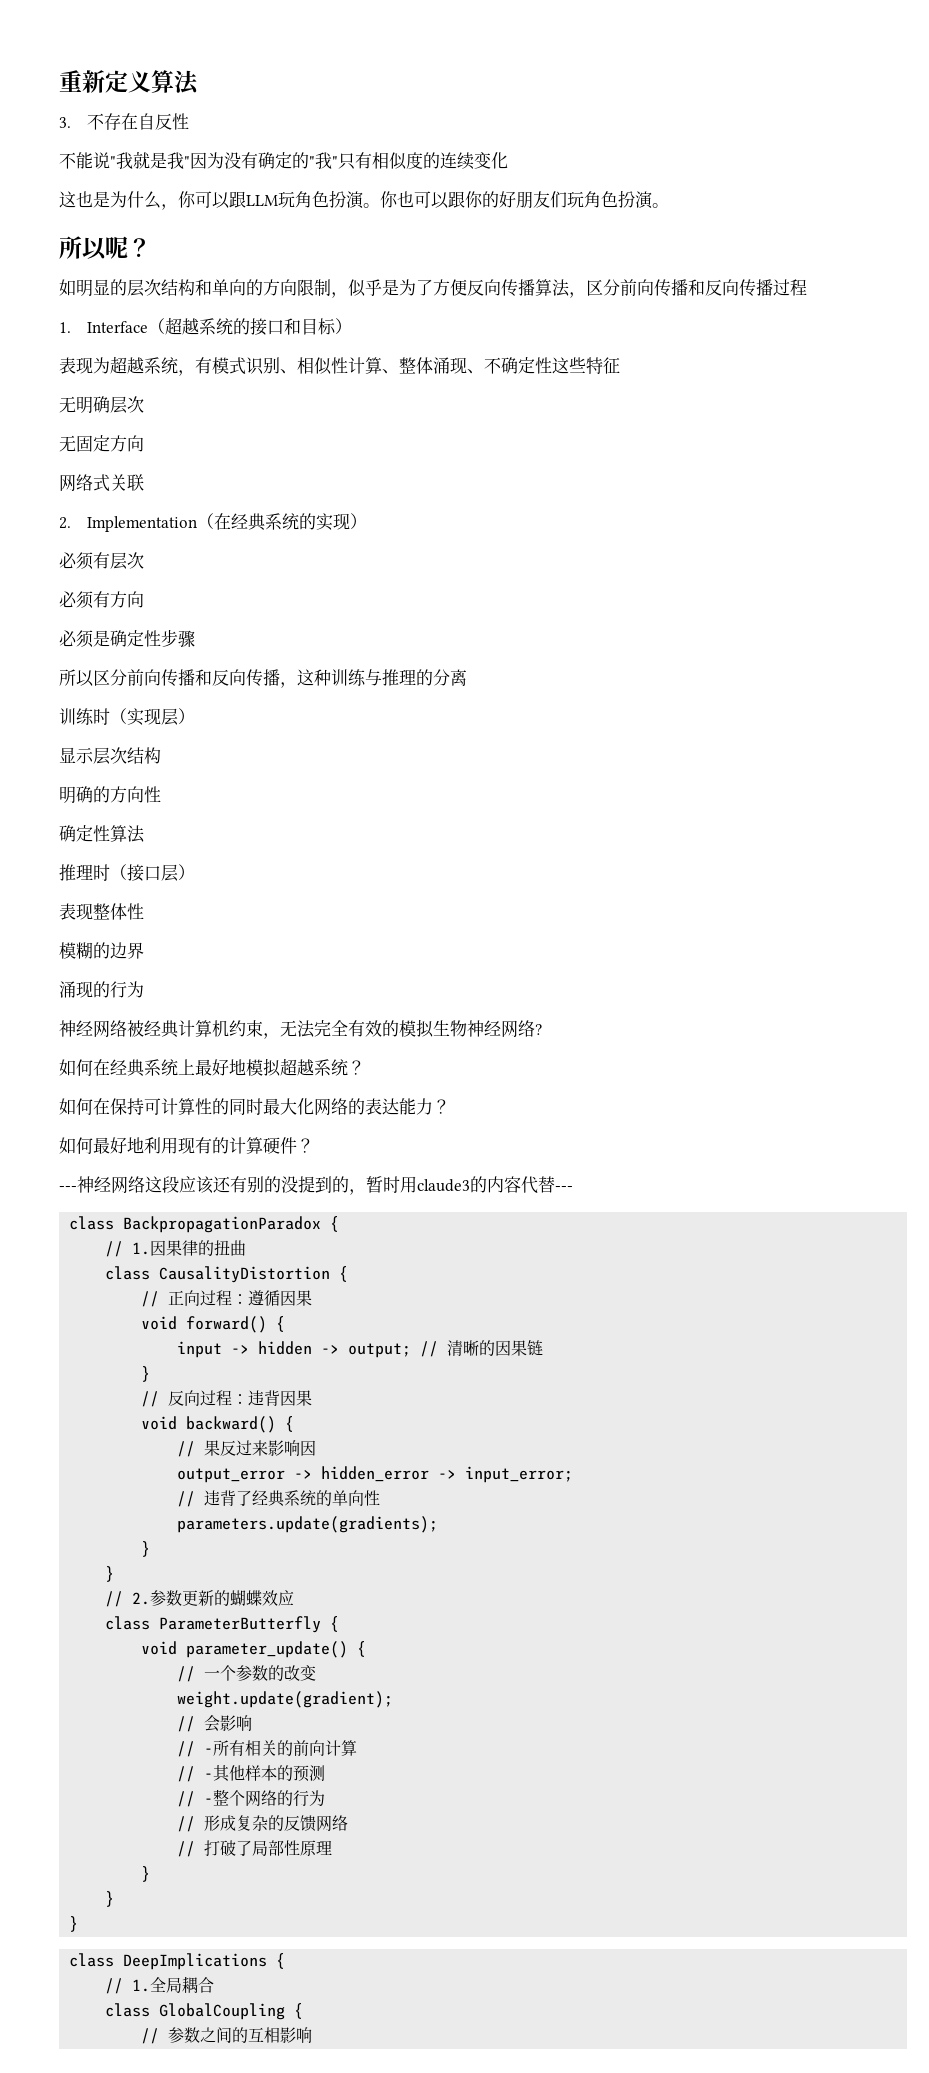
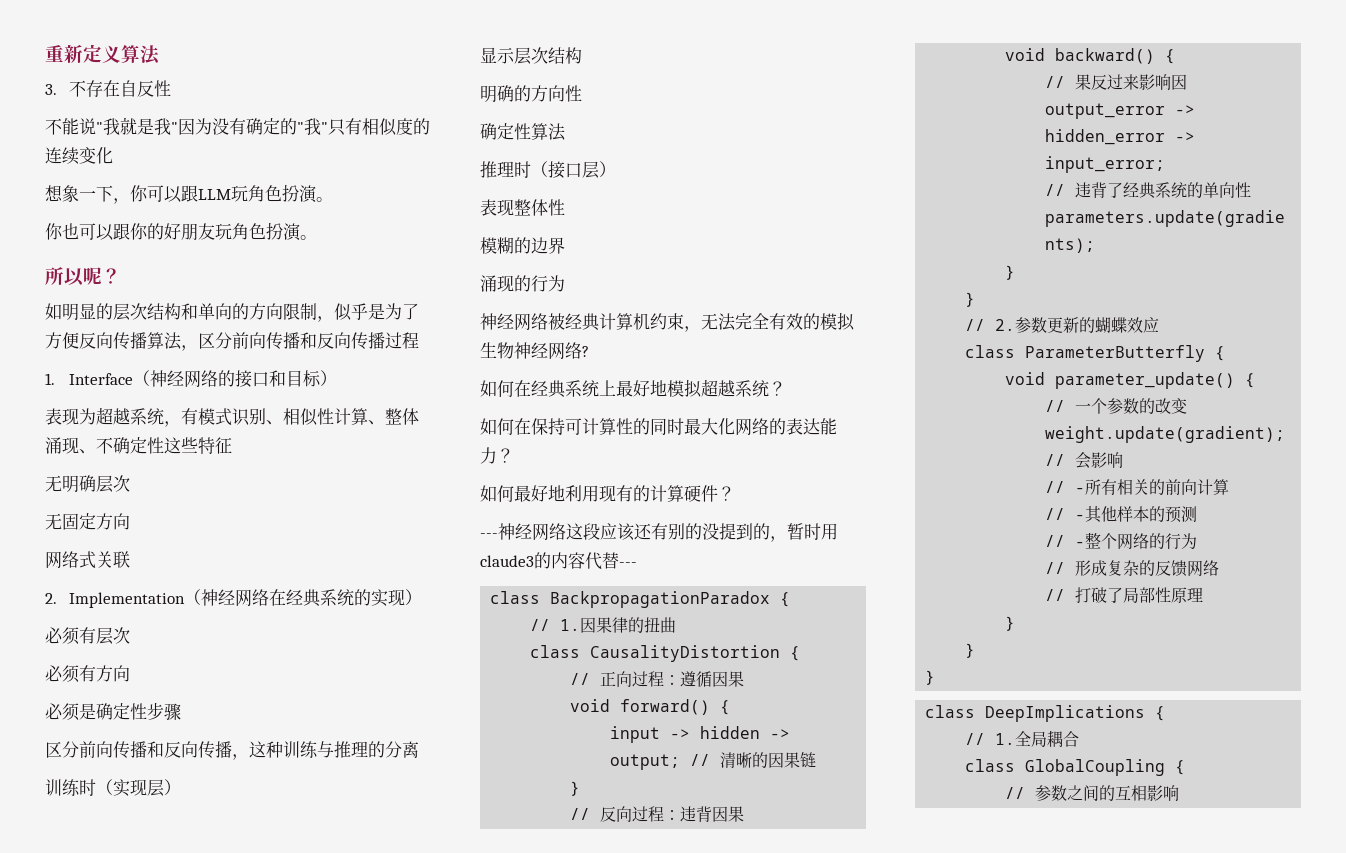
[59,191,161,209] 这也是为什么 -> [45,185,113,202] 想象一下
(380, 205) none -> (333, 199) //
[550,191,567,208] 们 -> (215, 231) none
[165,317,234,335] 超越系统 -> [149,370,218,388] 神经网络
(215, 521) none -> [200,589,269,607] 神经网络
[59,669,94,687] 所以 -> (181, 712) none

